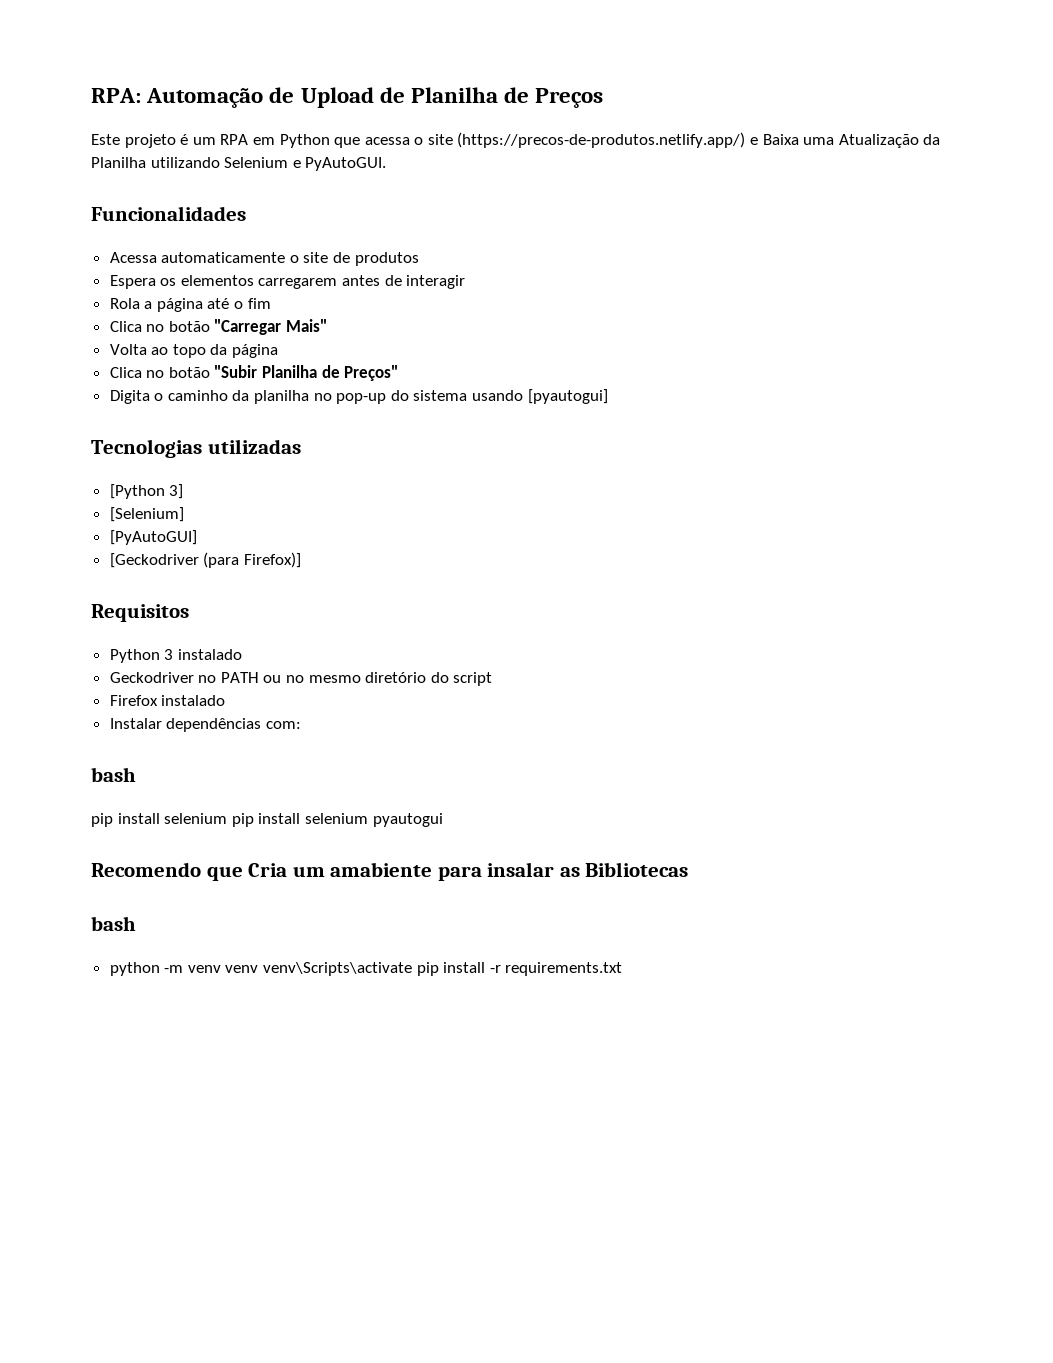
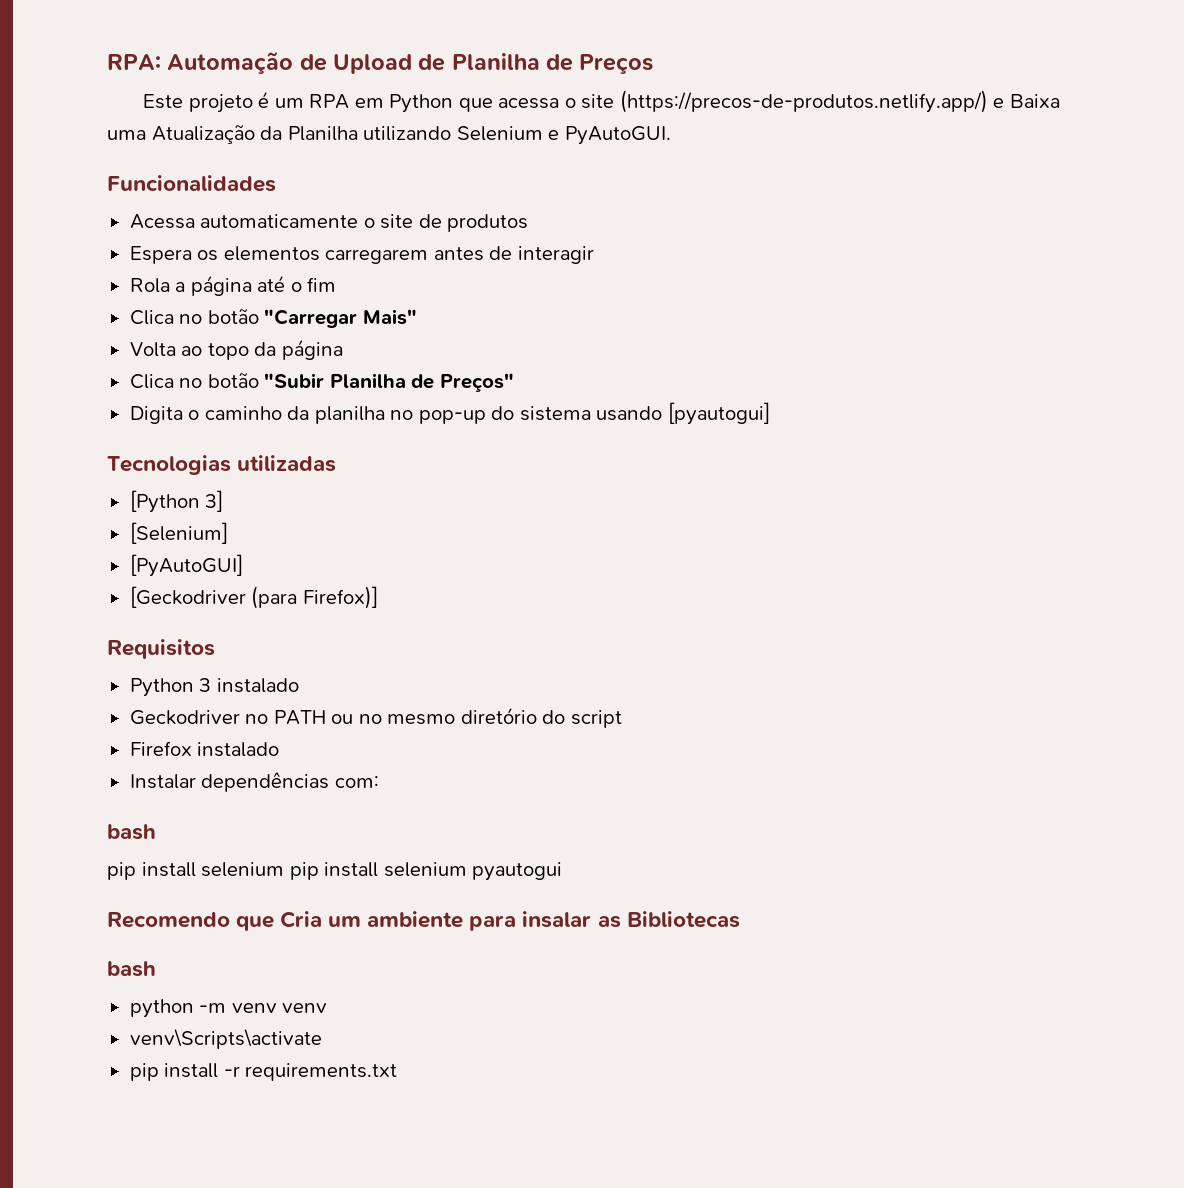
[330,862,433,877] amabiente -> [367,911,464,928] ambiente
(259, 969) none -> (328, 1008) //
(413, 969) none -> (322, 1039) //

